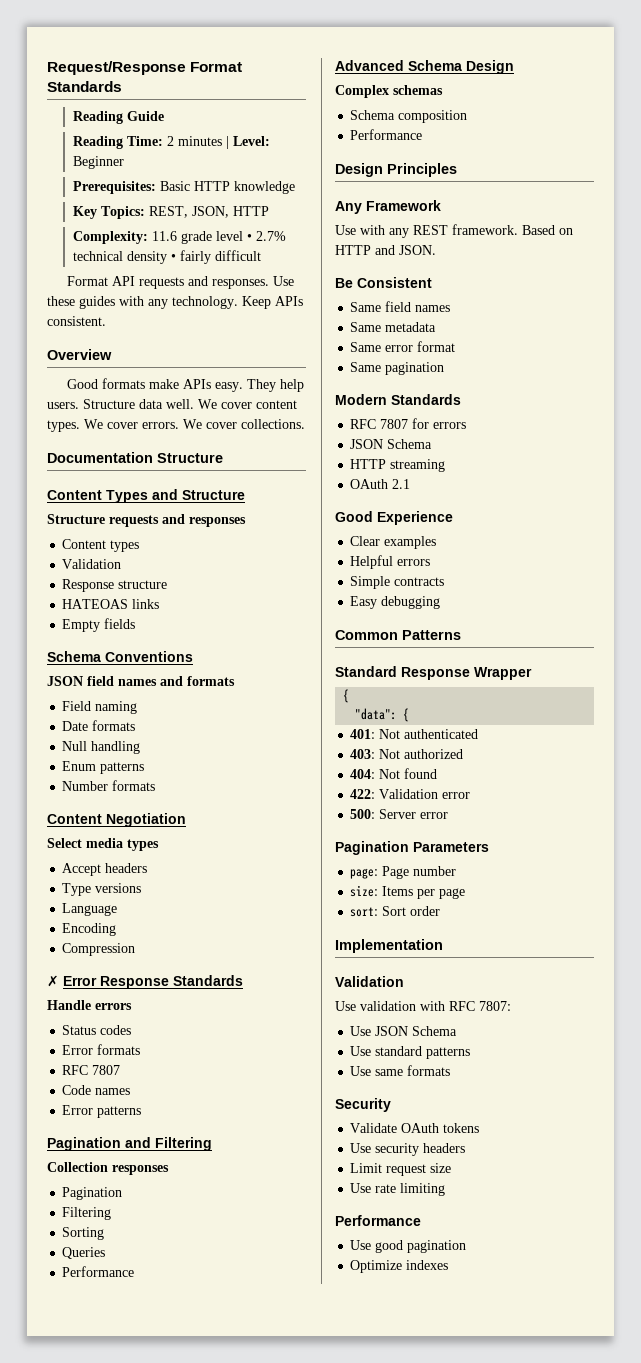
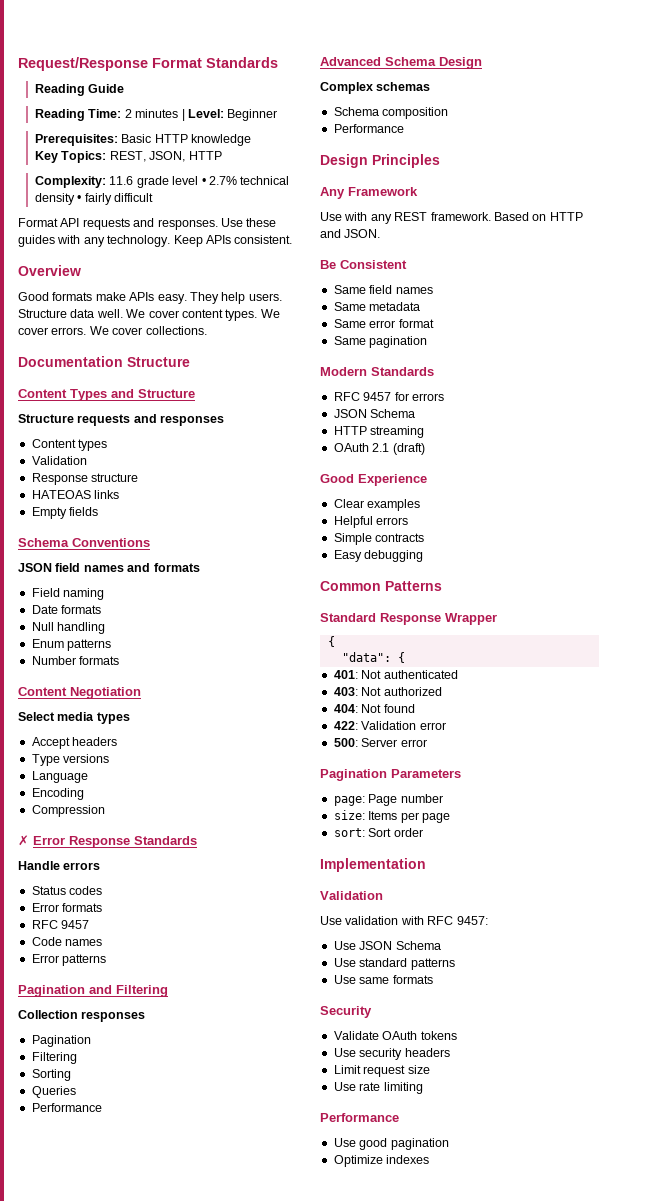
[92,1065,121,1075] 7807 -> [61,920,90,929] 9457
[380,419,409,429] 7807 -> [363,392,392,401] 9457
(411, 484) none -> [392,443,425,455] (draft)
[479,1001,511,1011] 7807: -> [456,916,488,925] 9457:

